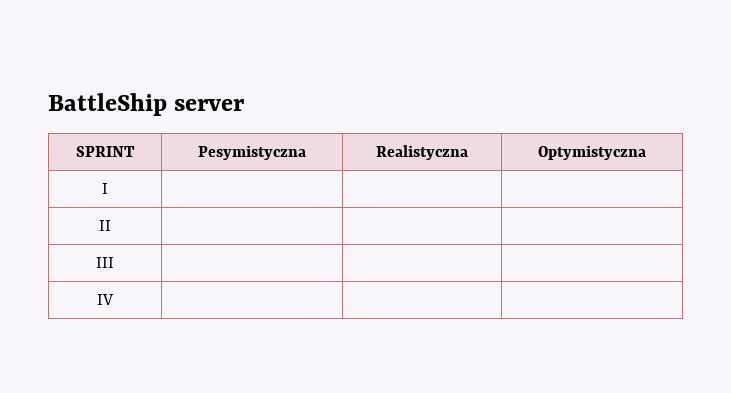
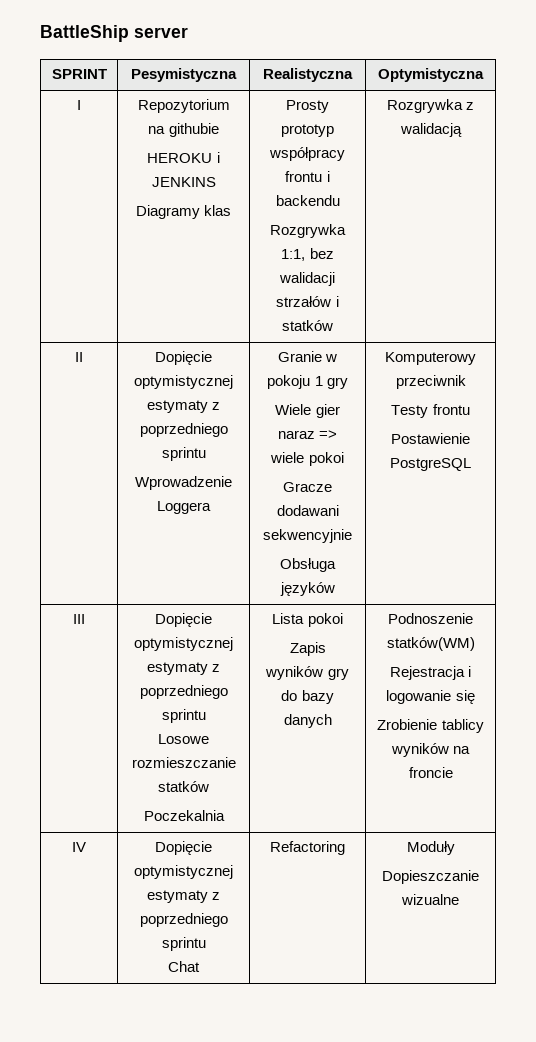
[99,220,111,231] [96,257,114,268] [97,294,114,305] | | // II | | | // III | | | // IV | | | -> [137,99,230,113] [148,123,219,137] [147,152,220,163] [151,177,216,187] [135,205,232,219] [286,100,329,113] [281,124,334,137] [269,147,345,161] [285,171,330,182] [275,195,340,206] [270,224,346,238] [281,248,334,261] [279,272,335,286] [276,296,339,307] [282,320,333,331] [386,99,475,113] [399,123,462,137] [75,352,83,362] [155,351,212,365] [134,375,233,389] [146,400,221,413] [139,423,228,437] [161,447,206,461] [135,476,232,490] [157,501,211,514] [277,351,338,362] [267,375,348,389] [275,404,340,418] [277,430,338,439] [270,452,344,466] [283,482,332,492] [276,505,339,516] [263,529,352,543] [280,558,336,572] [279,582,335,596] [385,352,476,365] [395,375,466,389] [391,404,470,418] [391,433,470,444] [390,458,471,471] [73,614,85,624] [155,613,212,627] [134,637,233,651] [146,662,221,675] [139,685,228,699] [161,709,206,723] [158,734,209,744] [131,757,236,768] [158,781,209,792] [143,810,225,821] [272,613,343,627] [289,642,326,656] [265,666,349,680] [281,690,334,704] [283,714,332,728] [388,613,473,624] [386,637,475,651] [389,666,472,680] [386,690,475,704] [377,719,484,733] [390,743,471,757] [408,767,453,778] [72,842,86,852] [155,841,212,855] [134,865,233,879] [146,890,221,903] [139,913,228,927] [161,937,206,951] [168,961,200,972] [270,841,345,855] [406,841,455,855] [382,870,479,884] [401,894,459,905] Repozytorium na githubie // HEROKU i JENKINS // Diagramy klas | Prosty prototyp współpracy frontu i backendu // Rozgrywka 1:1, bez walidacji strzałów i statków | Rozgrywka z walidacją // II | Dopięcie optymistycznej estymaty z poprzedniego sprintu // Wprowadzenie Loggera | Granie w pokoju 1 gry // Wiele gier naraz => wiele pokoi // Gracze dodawani sekwencyjnie // Obsługa języków | Komputerowy przeciwnik // Testy frontu // Postawienie PostgreSQL // III | Dopięcie optymistycznej estymaty z poprzedniego sprintu // Losowe rozmieszczanie statków // Poczekalnia | Lista pokoi // Zapis wyników gry do bazy danych | Podnoszenie statków(WM) // Rejestracja i logowanie się // Zrobienie tablicy wyników na froncie // IV | Dopięcie optymistycznej estymaty z poprzedniego sprintu // Chat | Refactoring | Moduły // Dopieszczanie wizualne

